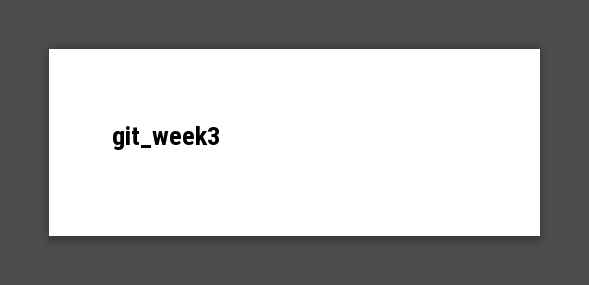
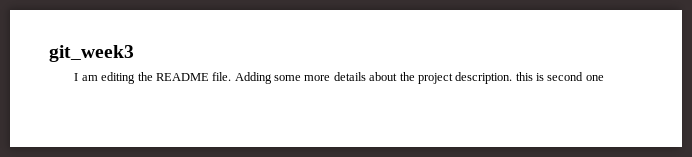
(220, 138) none -> [74,72,604,84] // I am editing the README file. Adding some more details about the project description. this is second one

